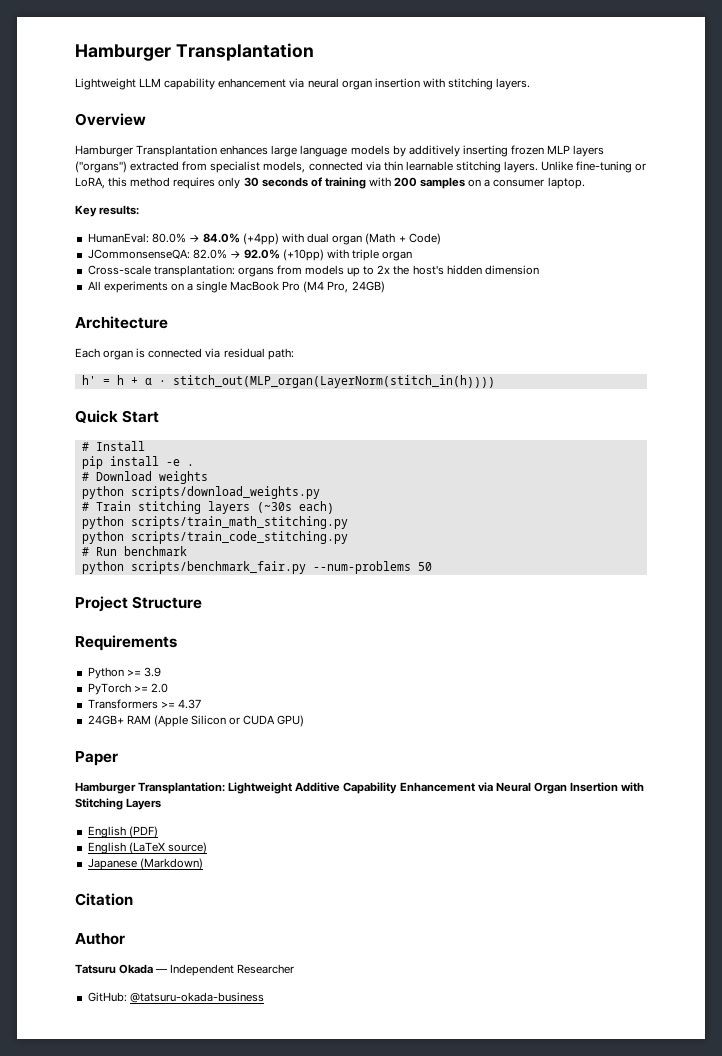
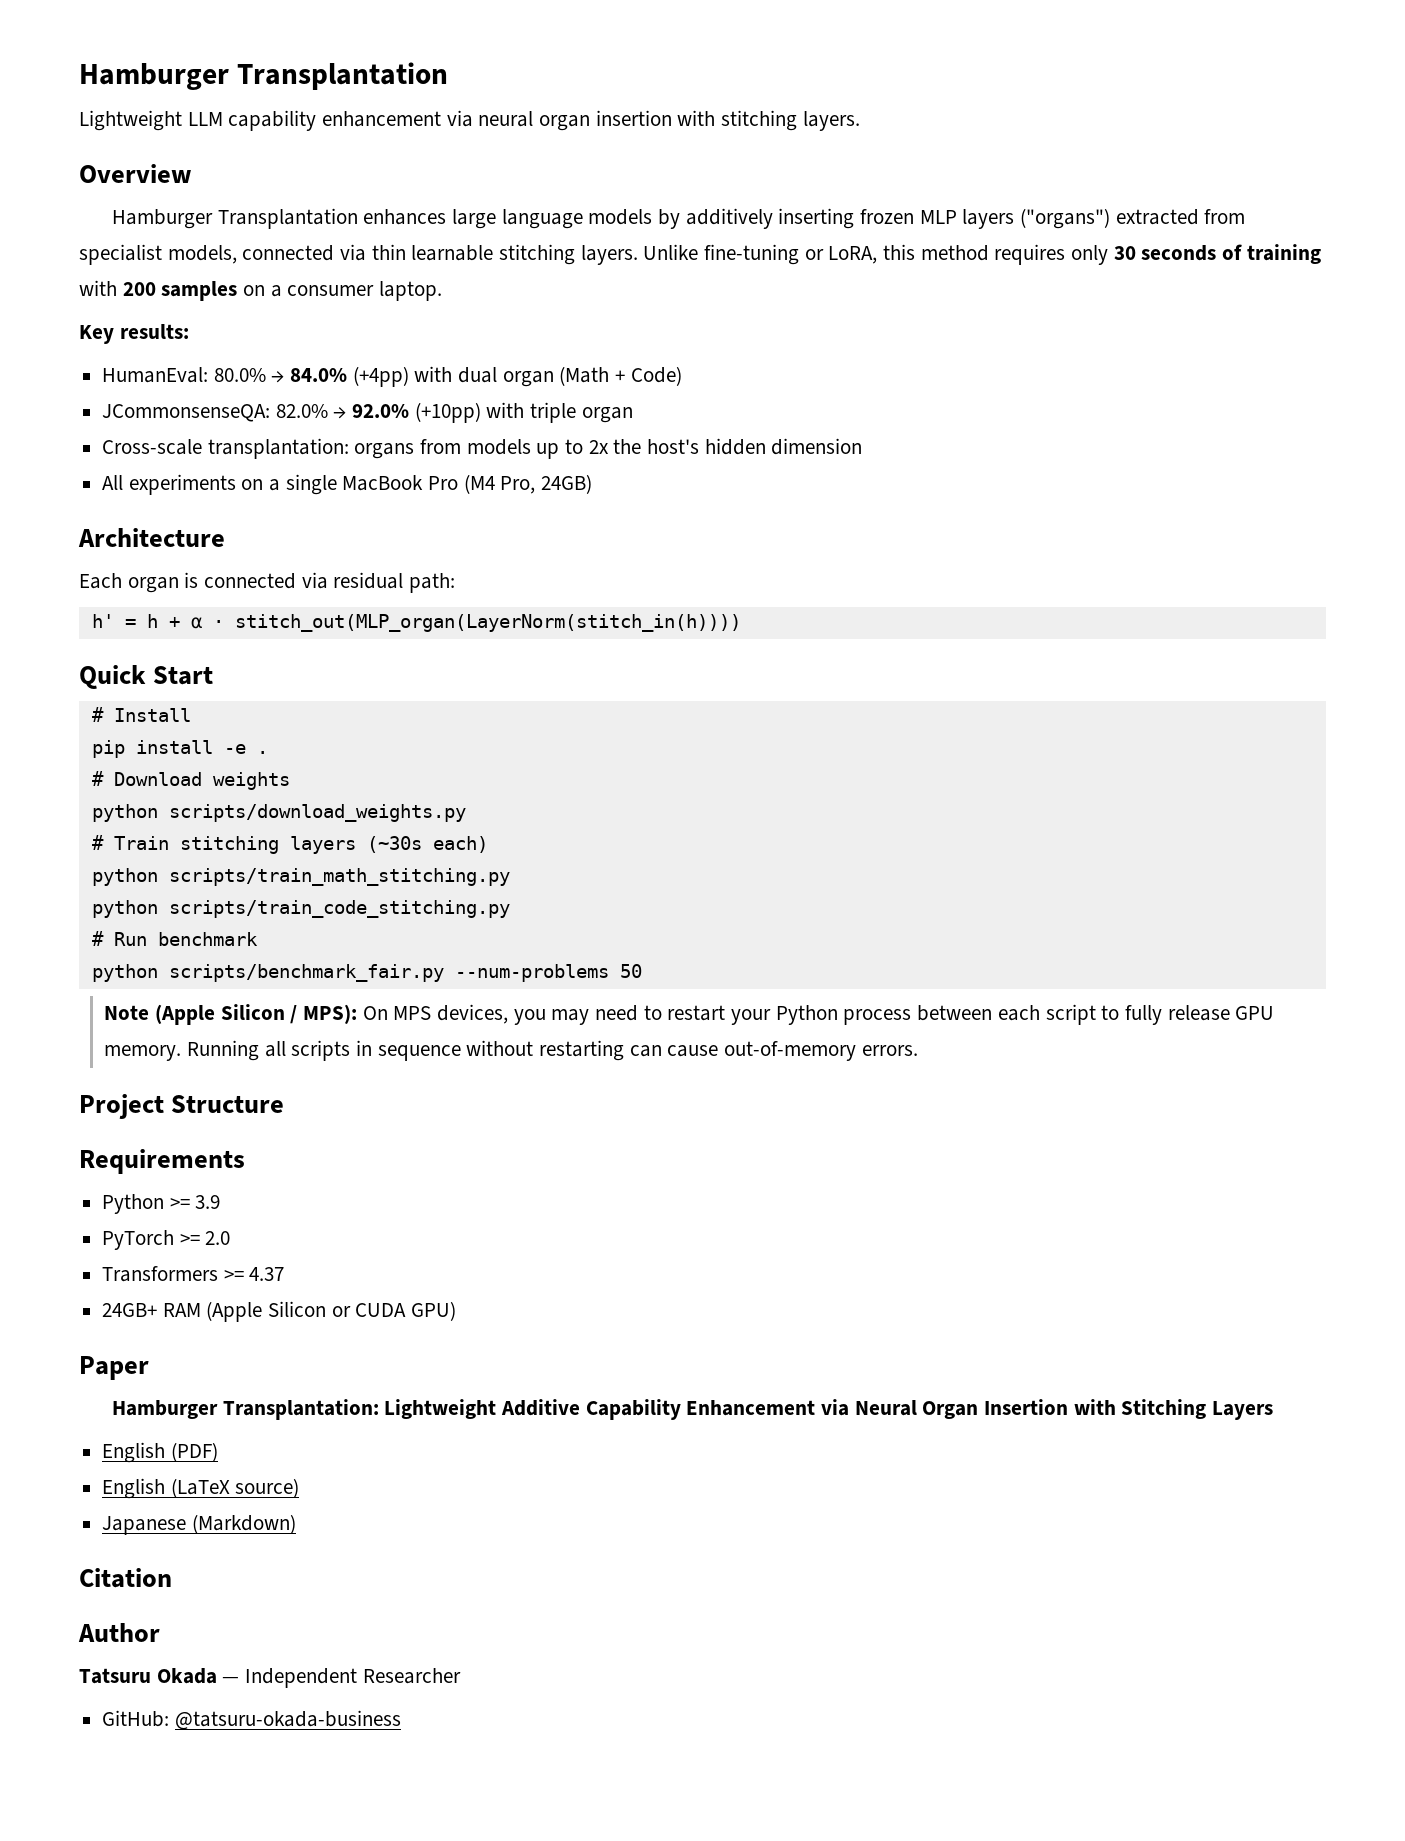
(432, 566) none -> [104,1004,1275,1025] [104,1040,918,1061] // Note (Apple Silicon / MPS): On MPS devices, you may need to restart your Python process between each script to fully release GPU memory. Running all scripts in sequence without restarting can cause out-of-memory errors.

